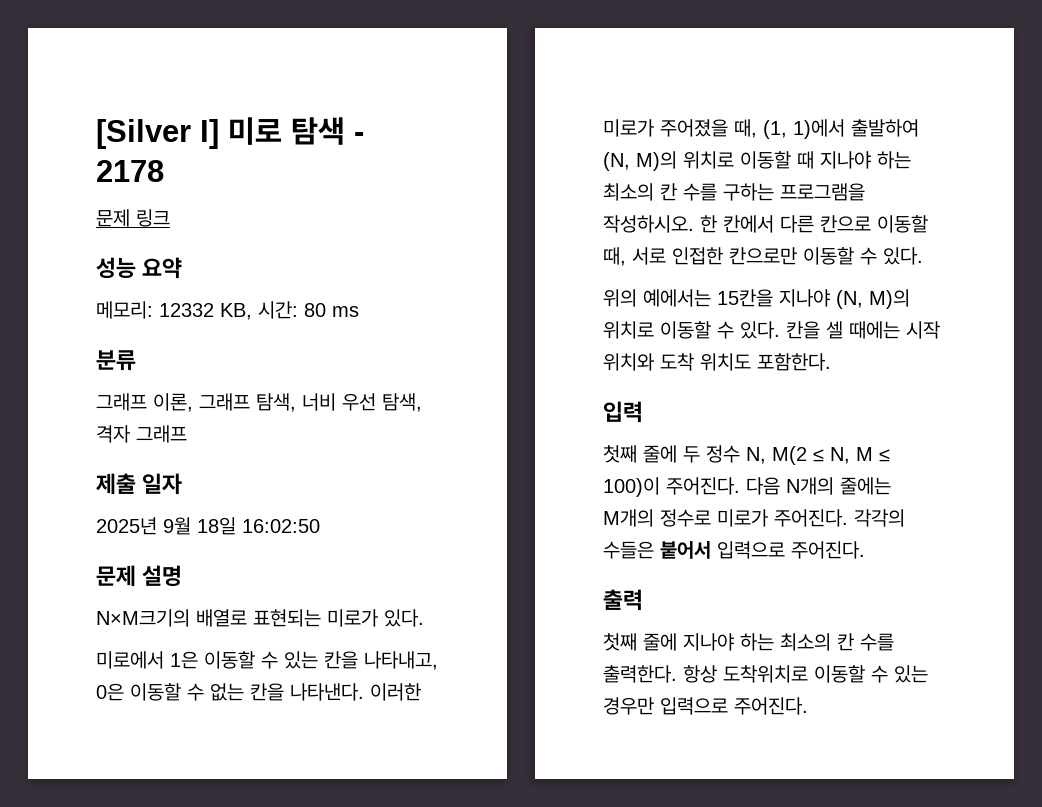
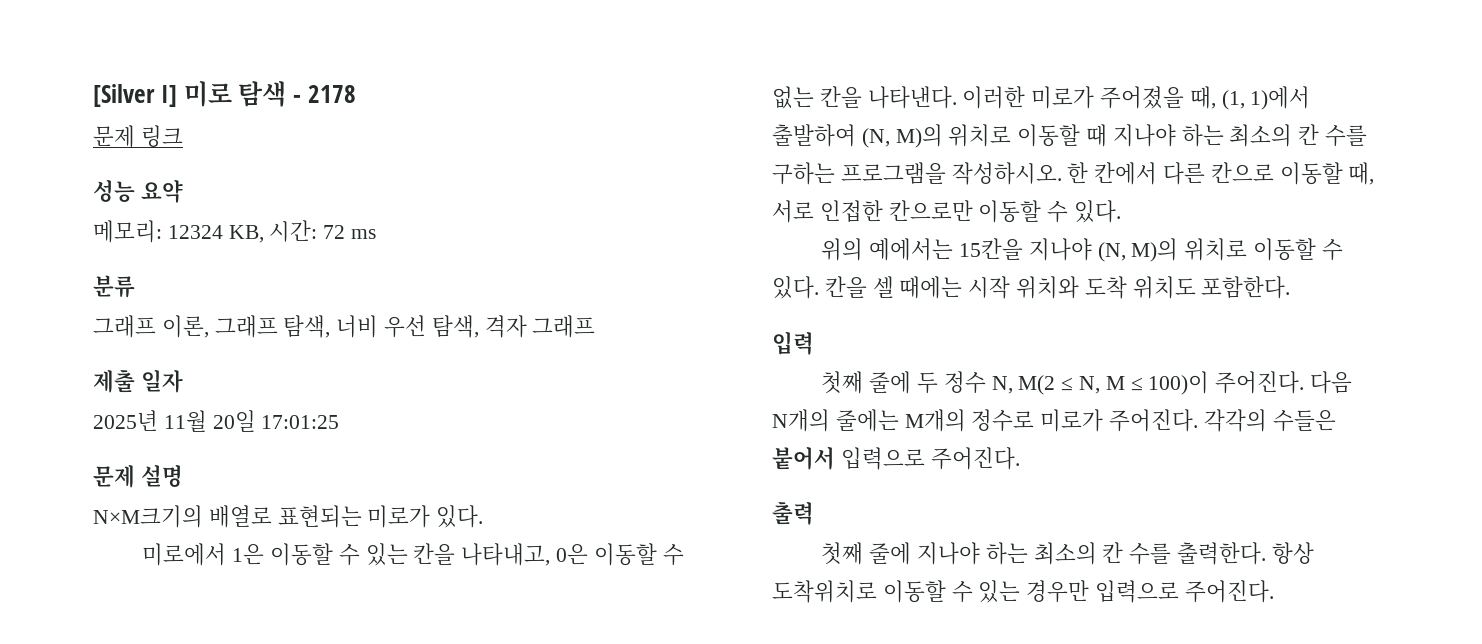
[159,303,214,317] 12332 -> [167,225,223,239] 12324
[304,303,326,317] 80 -> [323,225,346,239] 72
[163,517,320,535] 9월 18일 16:02:50 -> [163,410,340,432] 11월 20일 17:01:25

